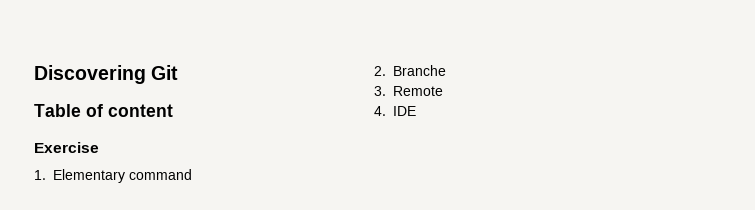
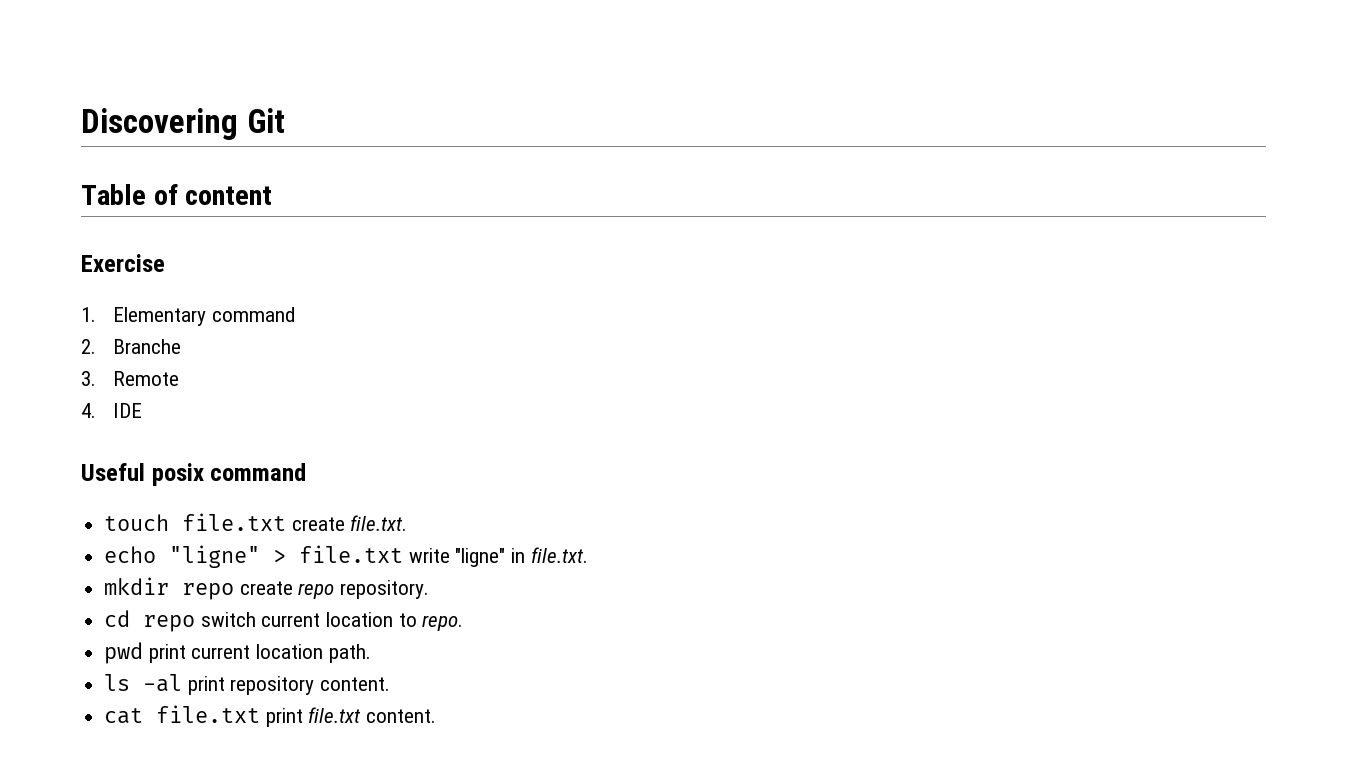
(416, 111) none -> [81,463,307,486] [104,513,408,531] [104,545,588,568] [104,577,430,600] [104,610,464,632] [104,642,371,664] [104,674,391,695] [104,705,437,727] // Useful posix command // touch file.txt create file.txt. // echo "ligne" > file.txt write "ligne" in file.txt. // mkdir repo create repo repository. // cd repo switch current location to repo. // pwd print current location path. // ls -al print repository content. // cat file.txt print file.txt content.

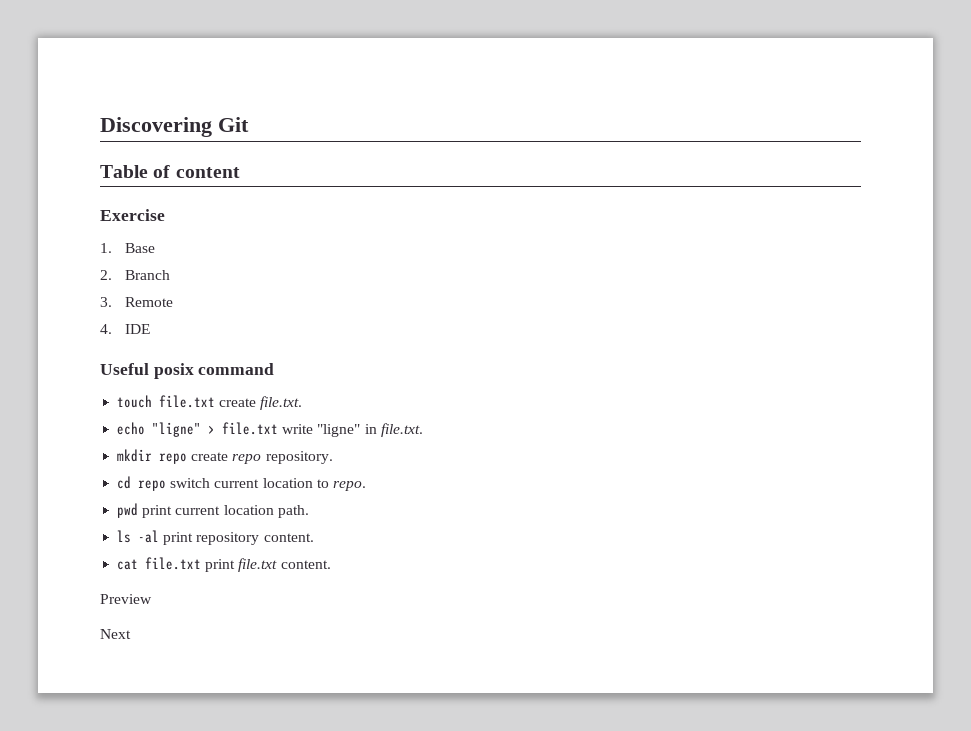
[113,307,296,326] Elementary command -> [124,243,155,253] Base
[113,339,182,354] Branche -> [124,270,170,280] Branch
(437, 716) none -> [100,594,152,604] [100,629,131,639] // Preview // Next

